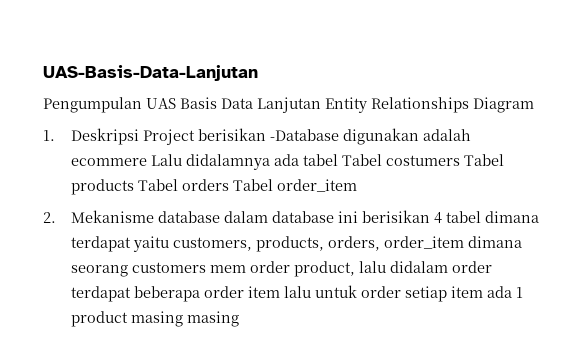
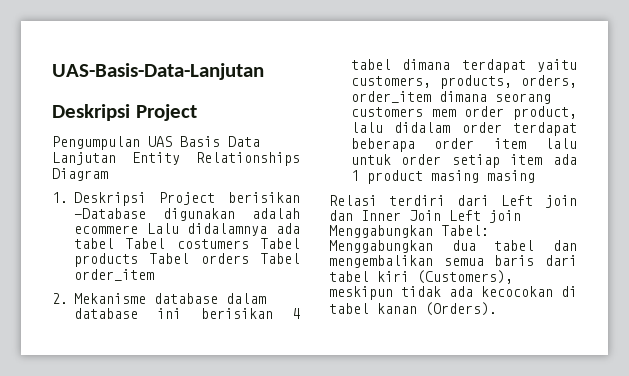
(258, 73) none -> [52,104,197,121] // Deskripsi Project
(239, 319) none -> [329,195,577,208] [329,210,521,223] [329,225,489,238] [329,240,577,253] [329,255,577,268] [329,270,513,284] [329,286,577,300] [329,302,497,316] // Relasi terdiri dari Left join dan Inner Join Left join Menggabungkan Tabel: Menggabungkan dua tabel dan mengembalikan semua baris dari tabel kiri (Customers), meskipun tidak ada kecocokan di tabel kanan (Orders).

